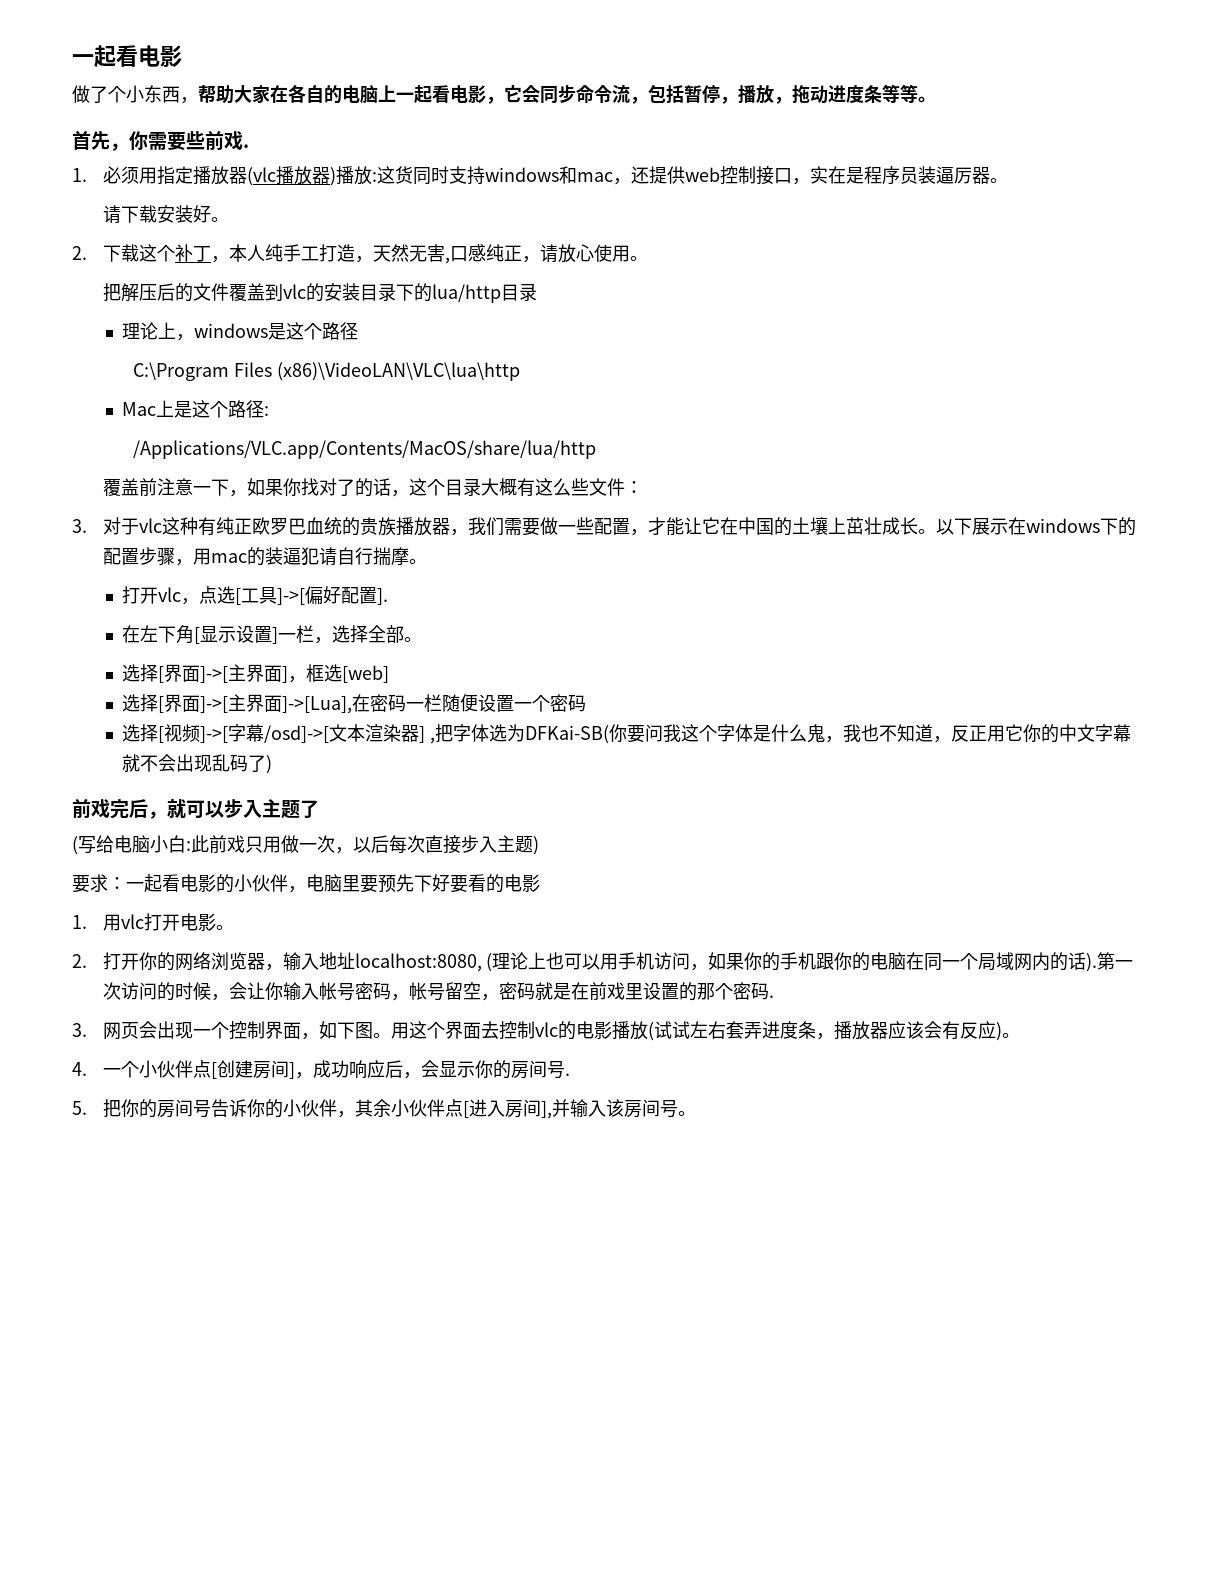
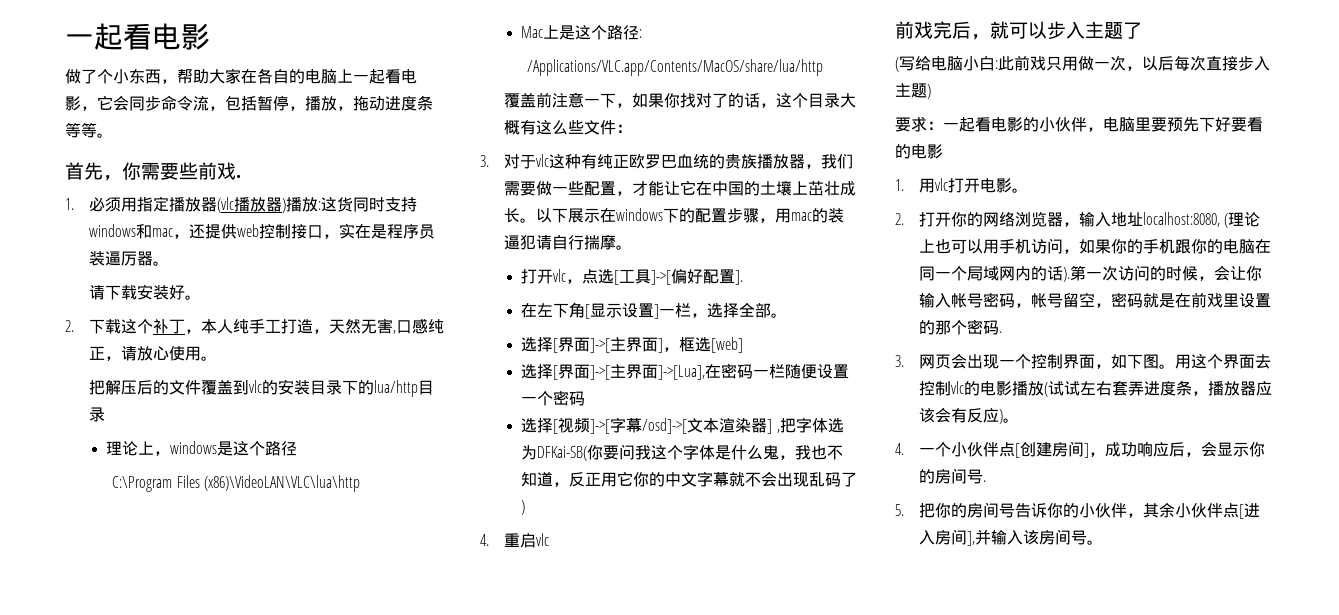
(273, 764) none -> [480,533,549,548] // 4.重启vlc

